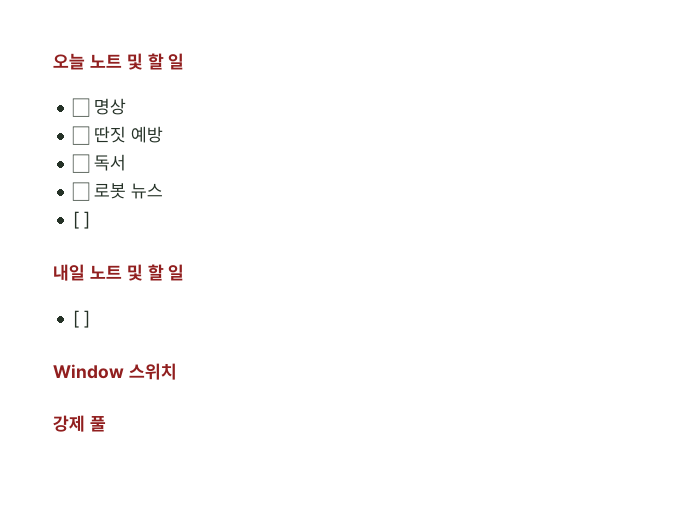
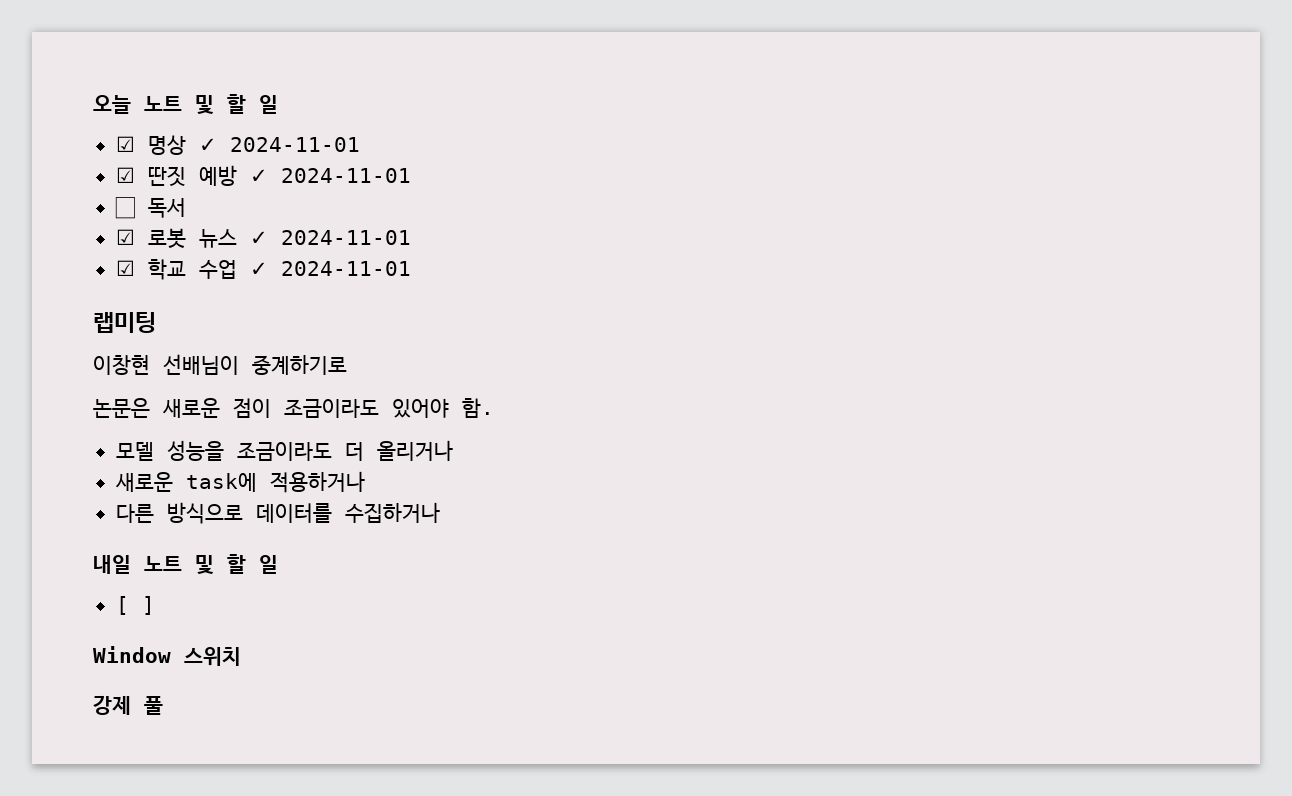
[71,98,90,117] ☐ -> [115,136,135,152] ☑
[71,126,90,145] // ☐ -> [198,137,360,152] [115,167,135,183] ✓ 2024-11-01 // ☑
(163, 134) none -> [249,168,411,183] ✓ 2024-11-01
[71,182,90,201] ☐ -> [115,229,135,245] ☑
[72,211,90,229] // [ ] -> [249,230,411,245] [115,259,411,280] [93,312,156,333] [93,354,347,375] [93,398,494,418] [115,440,453,461] [114,471,365,493] [115,502,440,524] ✓ 2024-11-01 // ☑ 학교 수업 ✓ 2024-11-01 // 랩미팅 // 이창현 선배님이 중계하기로 // 논문은 새로운 점이 조금이라도 있어야 함. // 모델 성능을 조금이라도 더 올리거나 // 새로운 task에 적용하거나 // 다른 방식으로 데이터를 수집하거나

